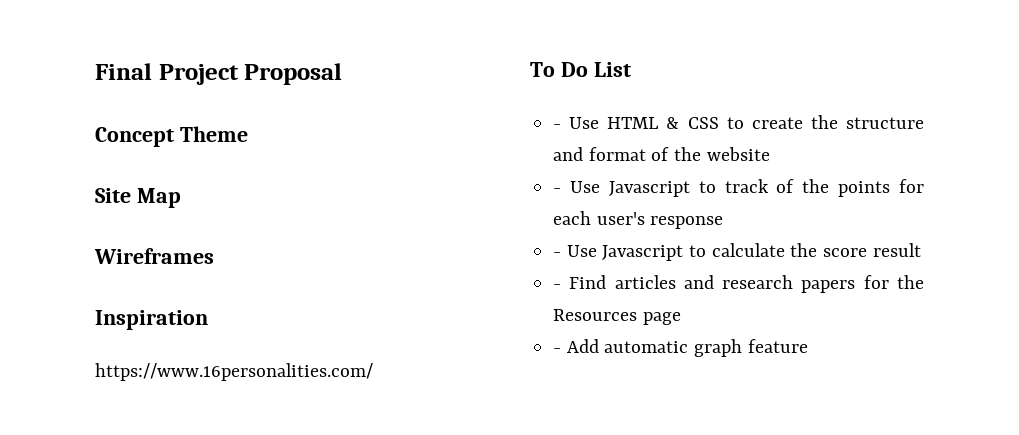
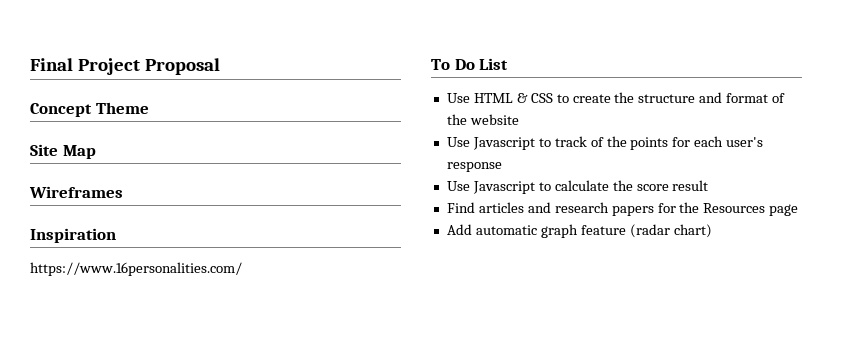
[553,124,562,129] - -> (509, 64) none
[553,188,562,193] - -> (519, 119) none
[553,252,562,257] - -> (502, 167) none
[553,284,562,289] - -> (709, 185) none
[553,348,562,353] - -> (799, 210) none
(808, 346) none -> [629,224,712,238] (radar chart)

